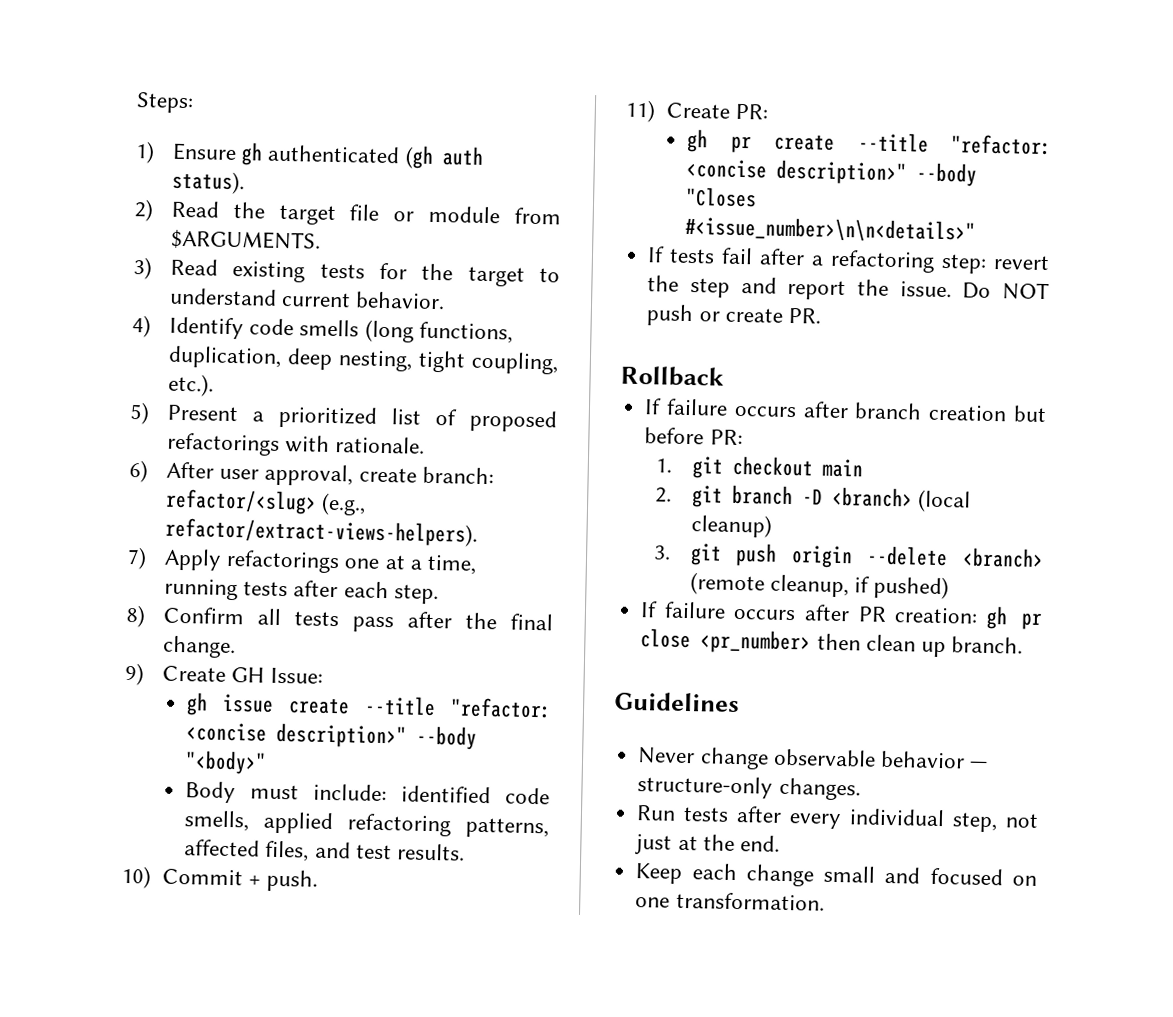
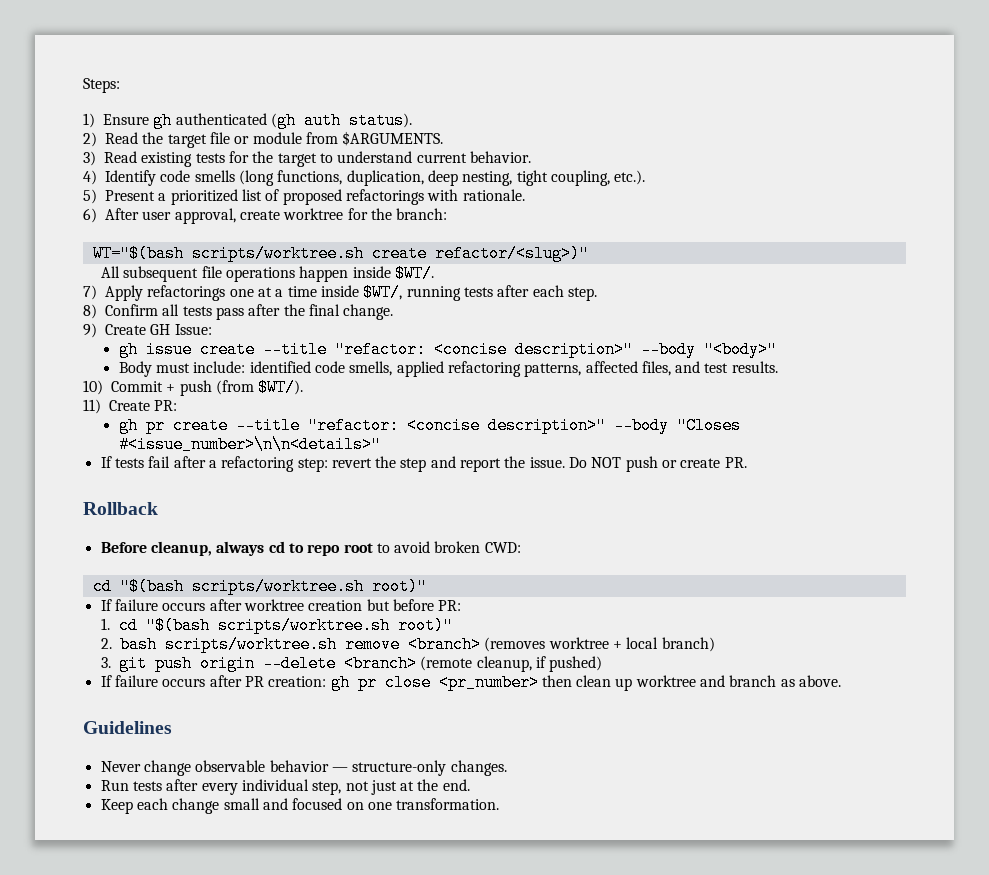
[421,466,494,485] [164,488,367,516] [164,517,478,547] branch: refactor/<slug> (e.g., refactor/extract-views-helpers). -> [283,208,448,220] [92,245,589,262] [101,265,434,282] worktree for the branch: // WT="$(bash scripts/worktree.sh create refactor/<slug>)" // All subsequent file operations happen inside $WT/.
[426,554,477,575] time, -> [287,284,403,301] time inside $WT/,
[265,869,318,892] push. -> [179,379,304,396] push (from $WT/).
[644,398,923,420] // If failure occurs after branch -> [100,541,521,556] [92,578,427,595] [100,599,304,611] // Before cleanup, always cd to repo root to avoid broken CWD: // cd "$(bash scripts/worktree.sh root)" // If failure occurs after worktree
[691,455,864,479] [654,484,972,513] [690,514,772,538] git checkout main // 2. git branch -D <branch> (local cleanup) -> [119,617,454,634] [101,636,715,653] cd "$(bash scripts/worktree.sh root)" // 2. bash scripts/worktree.sh remove <branch> (removes worktree + local branch)
[951,636,1024,654] branch. -> [635,675,842,687] worktree and branch as above.

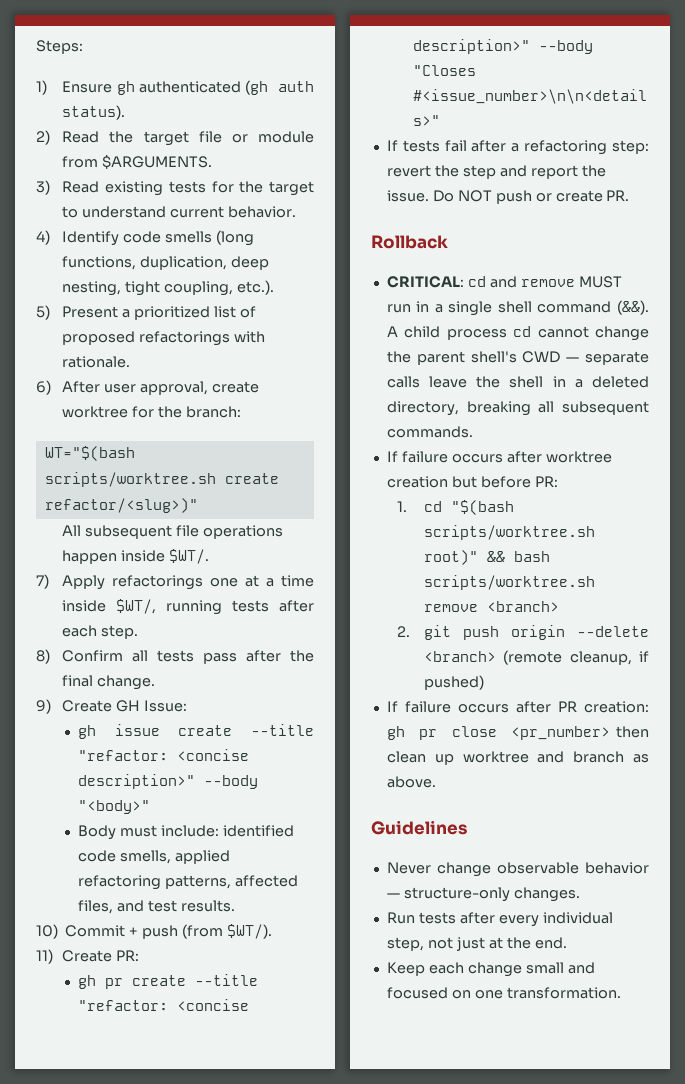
[100,541,521,556] [92,578,427,595] Before cleanup, always cd to repo root to avoid broken CWD: // cd "$(bash scripts/worktree.sh root)" -> [386,276,622,288] [386,300,649,316] [386,326,649,341] [386,351,649,365] [386,376,649,388] [386,401,649,416] [386,426,473,438] CRITICAL: cd and remove MUST run in a single shell command (&&). A child process cd cannot change the parent shell's CWD — separate calls leave the shell in a deleted directory, breaking all subsequent commands.
[101,638,113,649] // 2. -> [486,551,505,562] &&
[484,637,715,652] [101,657,112,668] (removes worktree + local branch) // 3. -> [397,626,411,637] // 2.

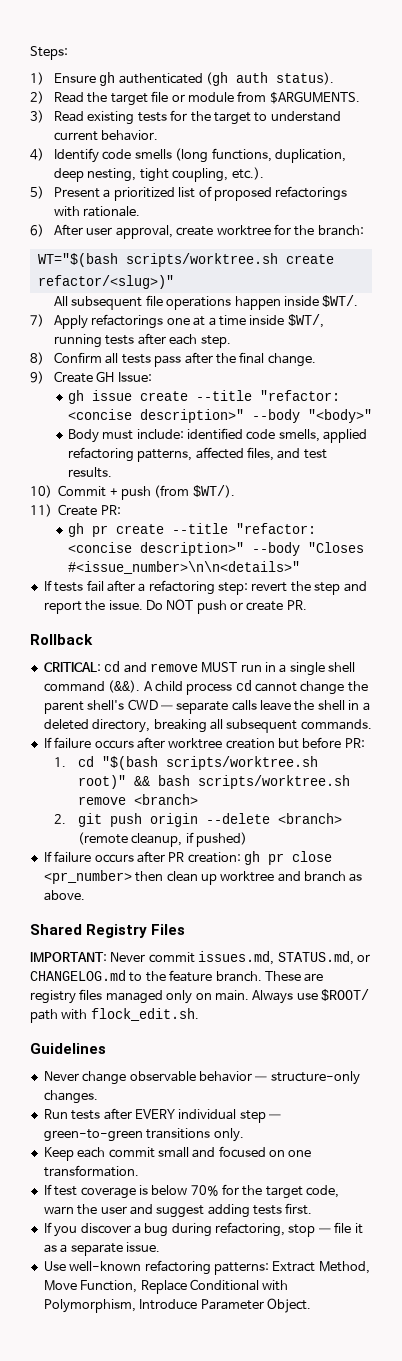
(436, 782) none -> [30,924,186,938] [30,951,370,965] [30,970,324,982] [30,989,369,1004] [30,1008,199,1023] // Shared Registry Files // IMPORTANT: Never commit issues.md, STATUS.md, or CHANGELOG.md to the feature branch. These are registry files managed only on main. Always use $ROOT/ path with flock_edit.sh.
[498,912,613,927] [386,937,567,951] every individual step, not just at the end. -> [134,1109,281,1123] [43,1128,244,1142] EVERY individual step — green-to-green transitions only.
[467,962,522,977] change -> [108,1147,155,1158] commit
(621, 993) none -> [43,1184,340,1199] [43,1203,313,1218] [43,1222,363,1237] [43,1242,160,1256] [43,1260,370,1275] [43,1279,289,1294] [43,1298,311,1313] // If test coverage is below 70% for the target code, warn the user and suggest adding tests first. // If you discover a bug during refactoring, stop — file it as a separate issue. // Use well-known refactoring patterns: Extract Method, Move Function, Replace Conditional with Polymorphism, Introduce Parameter Object.

